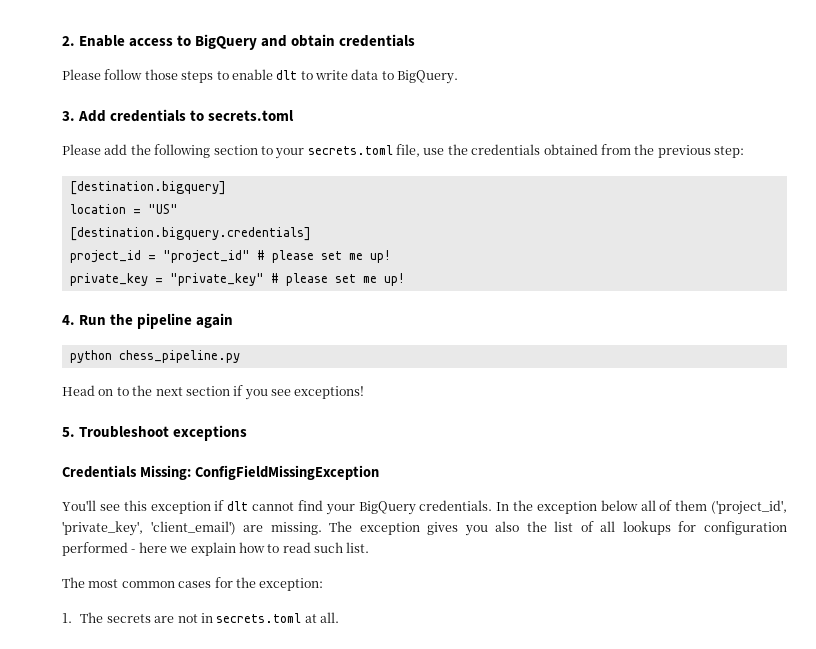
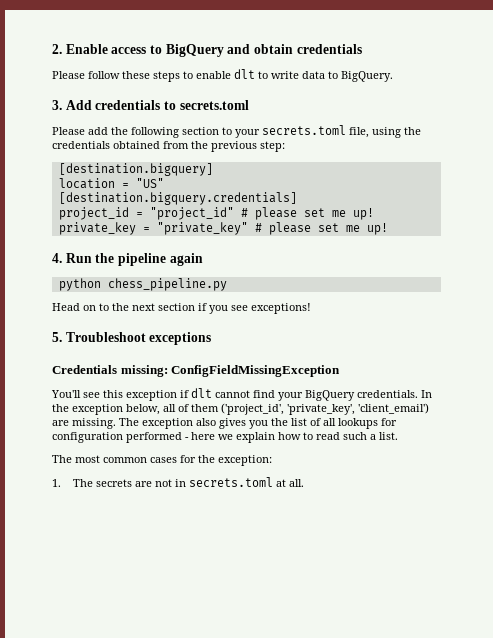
[144,69,178,80] those -> [122,71,150,79] these
[423,148,445,155] use -> [372,127,401,138] using
[139,465,191,480] Missing: -> [120,365,168,377] missing:
[600,500,638,511] below -> [126,404,160,415] below,
(420, 528) none -> [196,418,216,426] also
[495,521,520,532] also -> (268, 424) none
(343, 547) none -> [370,434,376,440] a

